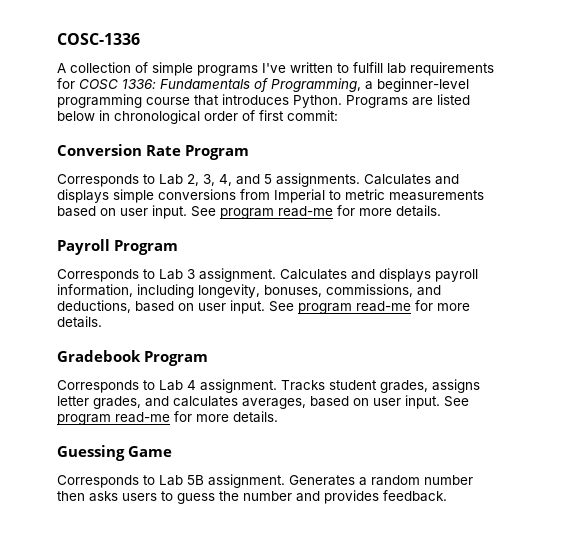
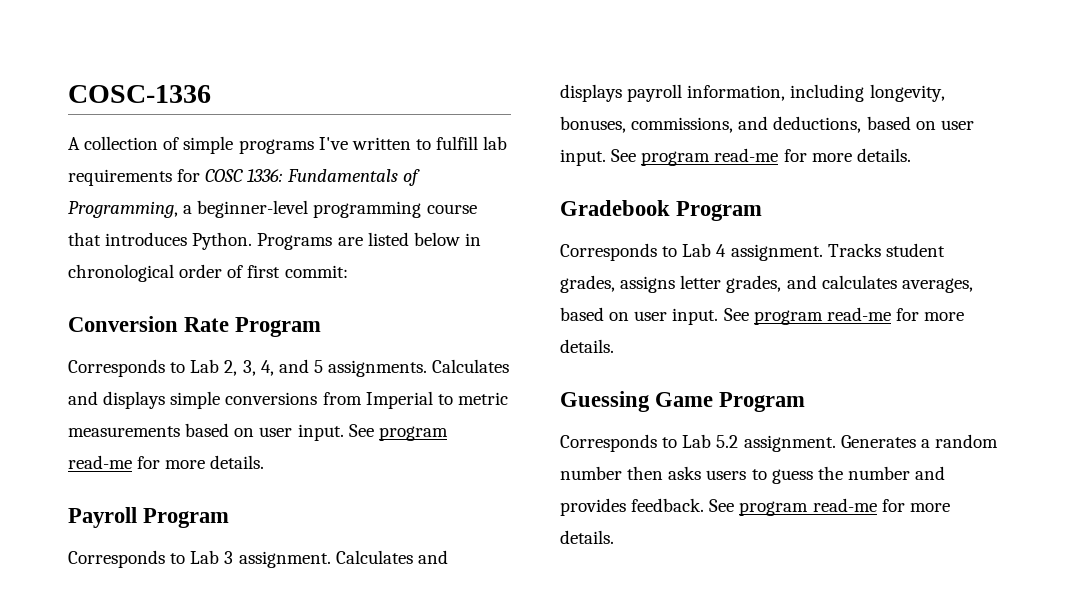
[57,475,204,488] // Corresponds to Lab 5B -> [719,392,806,412] [560,434,739,452] Program // Corresponds to Lab 5.2
(447, 496) none -> [709,498,950,516] [560,530,614,544] See program read-me for more details.

